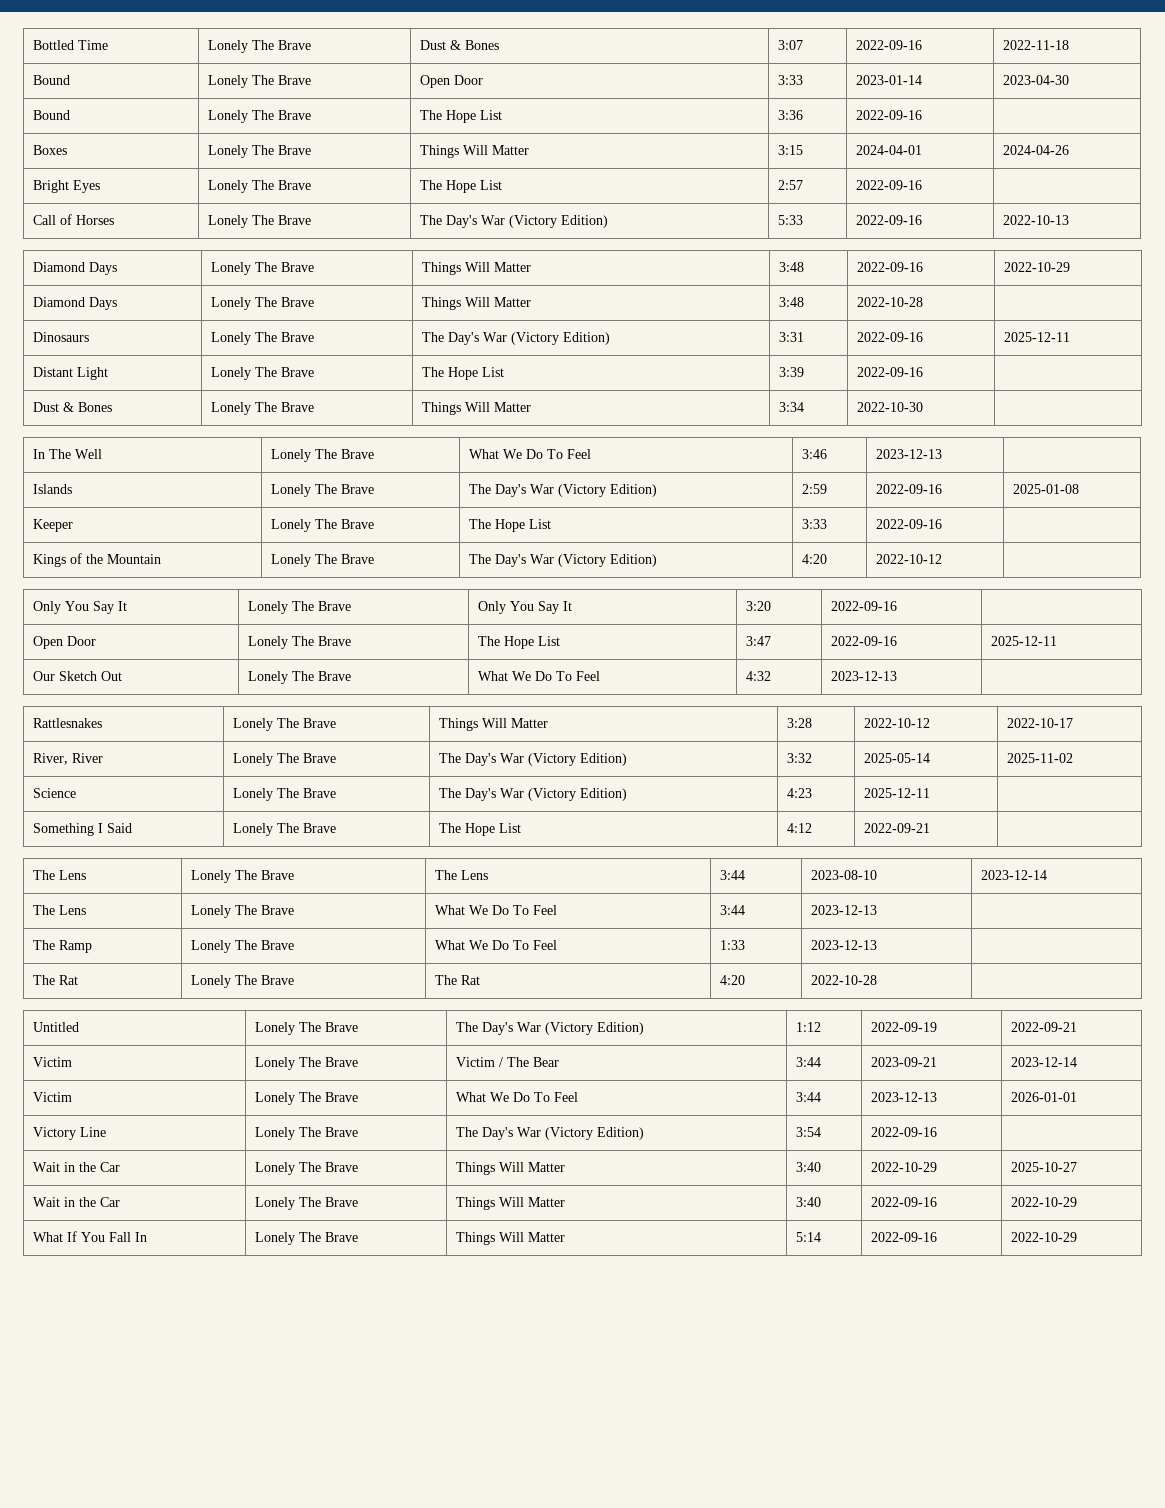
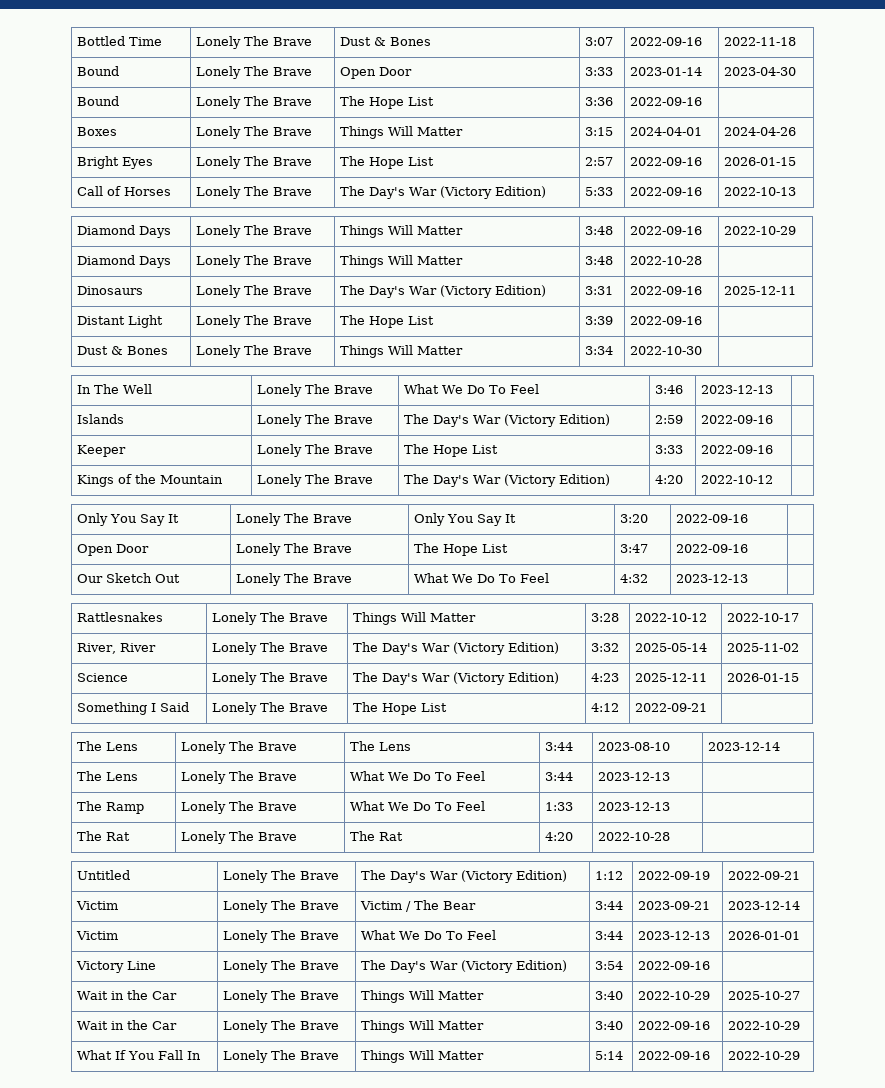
(923, 185) none -> [724,157,797,166] 2026-01-15
[1013,484,1080,494] 2025-01-08 -> (774, 419) none
[991,636,1058,646] 2025-12-11 -> (749, 548) none
(931, 793) none -> [727,673,800,682] 2026-01-15

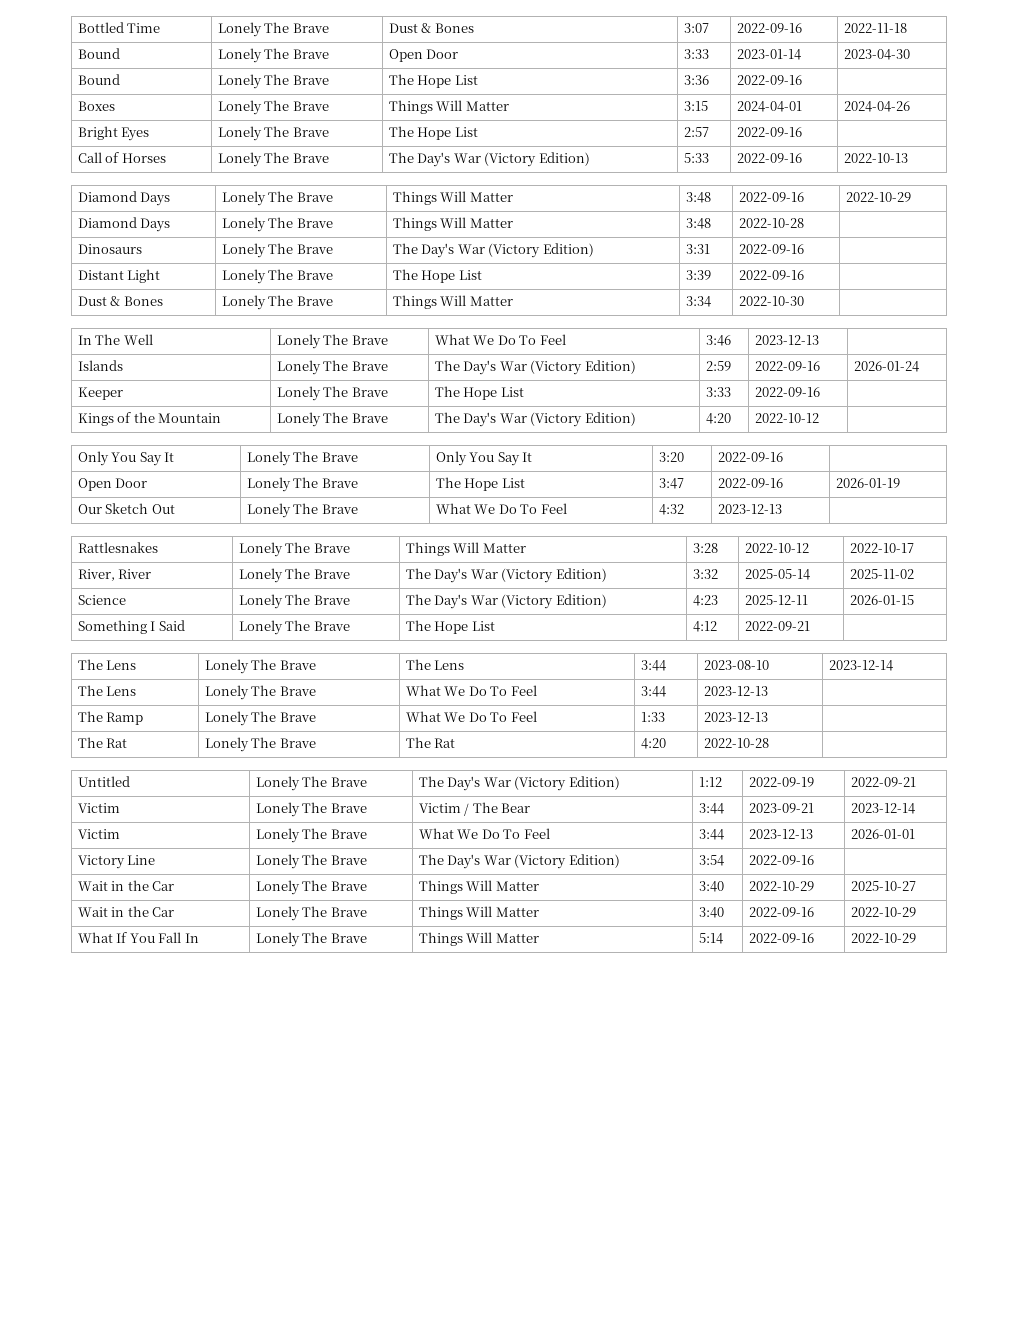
[724,157,797,166] 2026-01-15 -> (802, 132) none
[724,286,797,295] 2025-12-11 -> (804, 249) none
(774, 419) none -> [853,361,919,372] 2026-01-24
(749, 548) none -> [835,478,900,488] 2026-01-19

